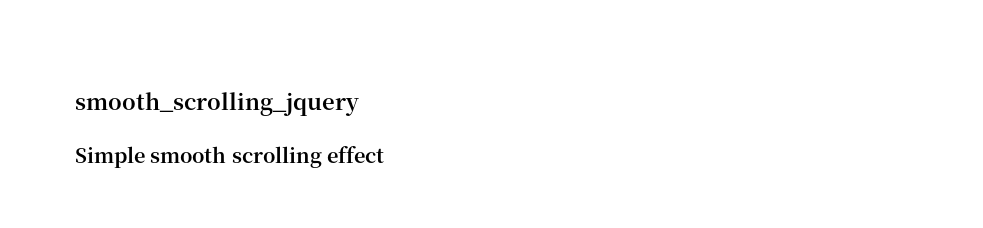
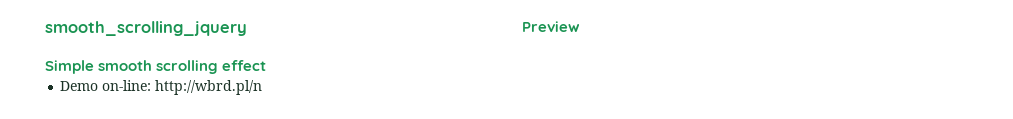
(385, 154) none -> [60,80,263,95] [522,21,580,32] // Demo on-line: http://wbrd.pl/n // Preview

